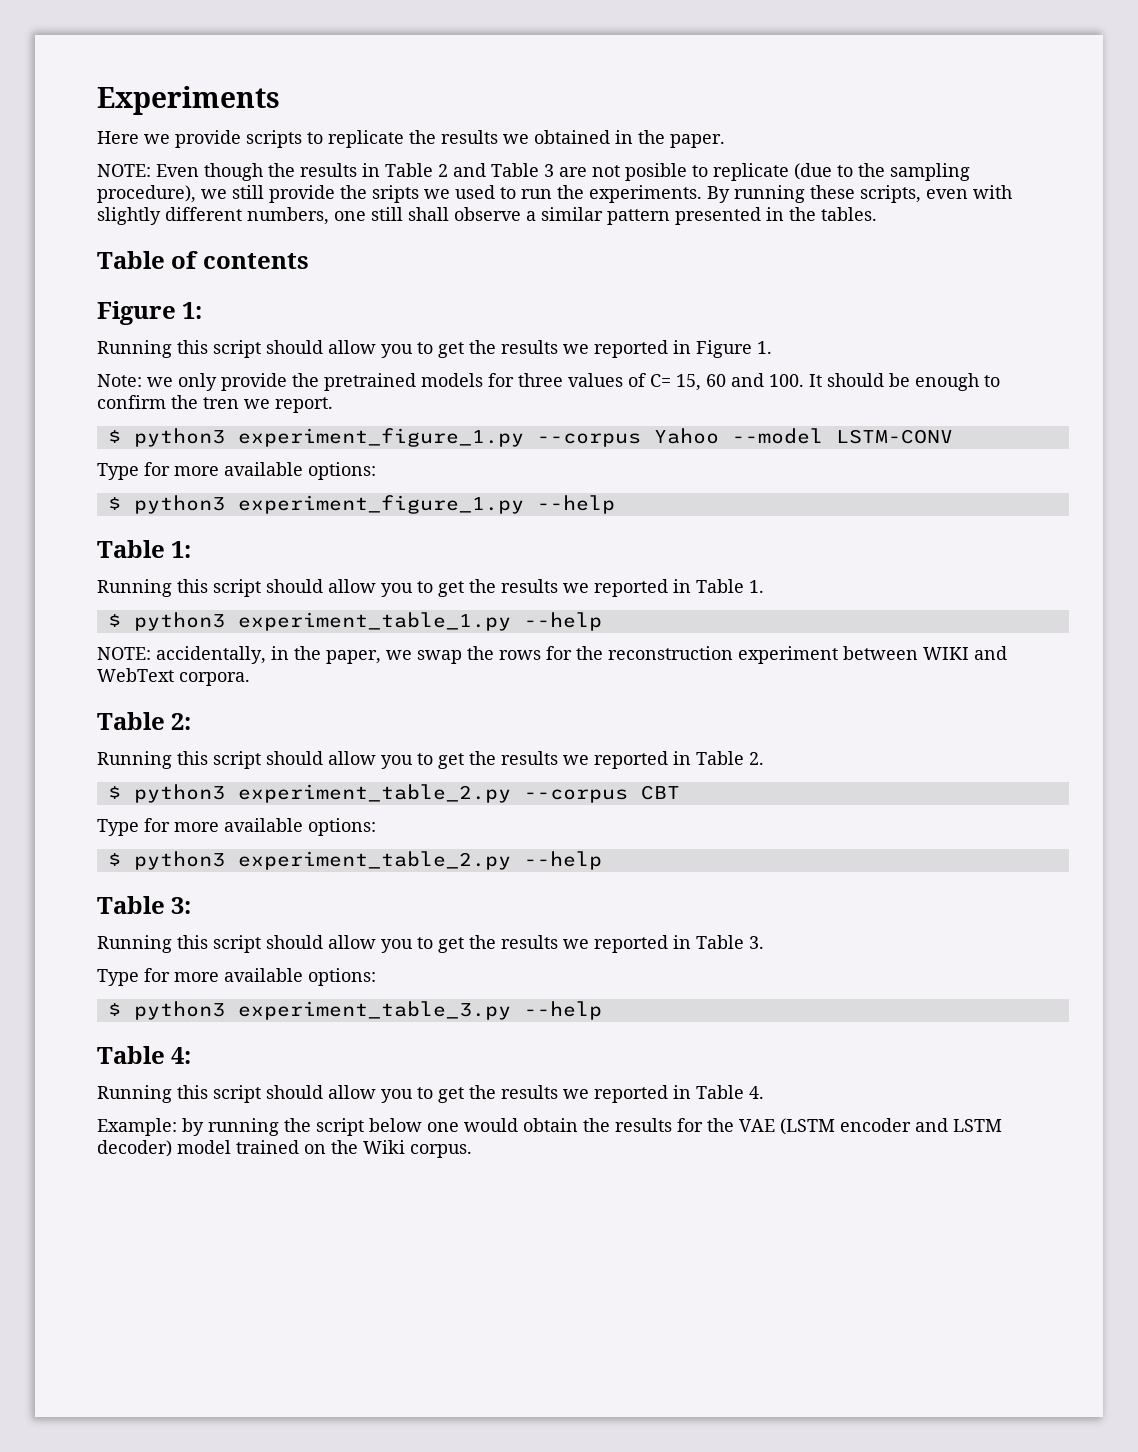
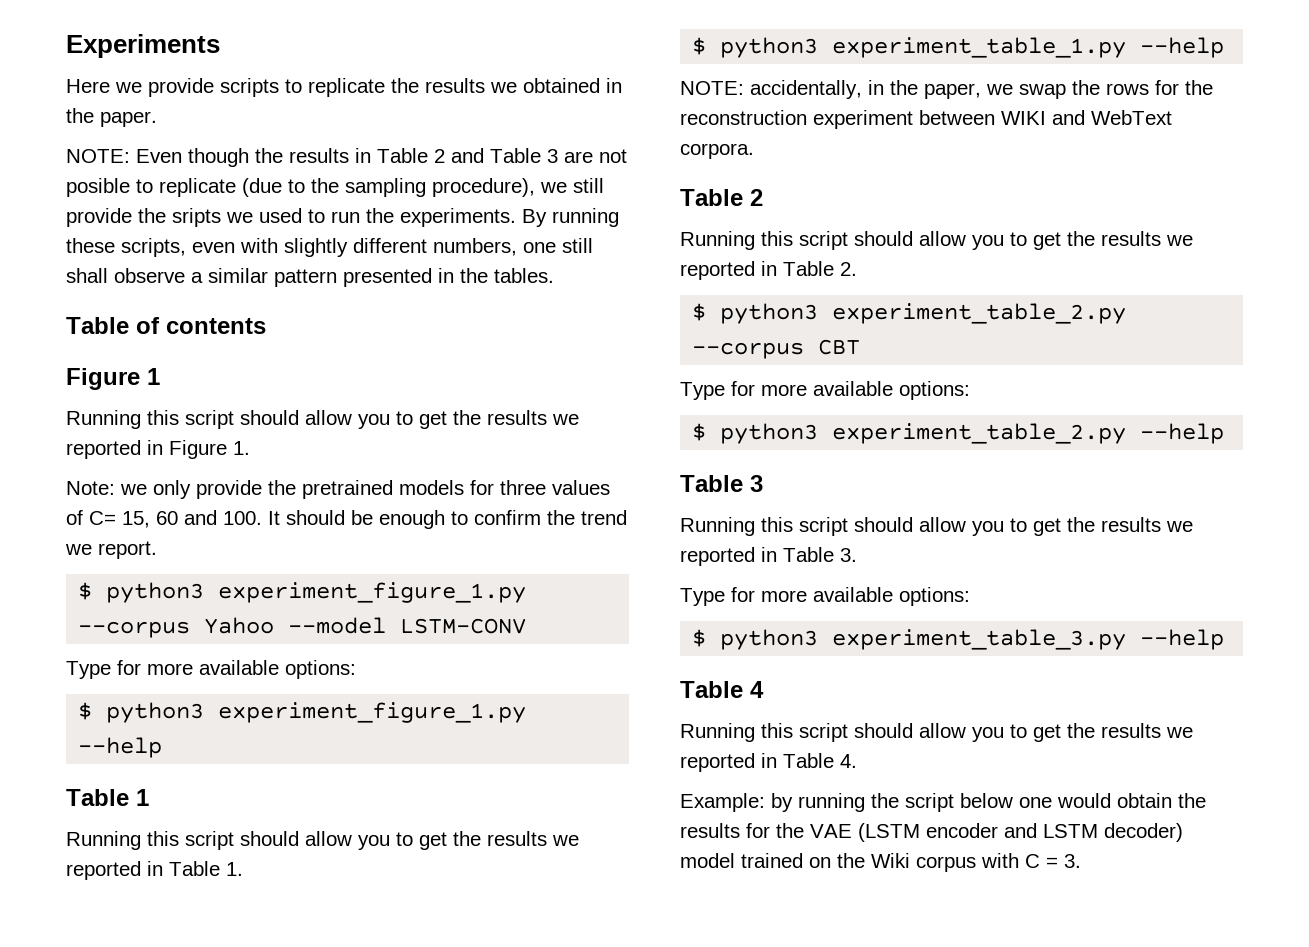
[182,302,203,319] 1: -> [147,368,160,385] 1
[203,397,239,409] tren -> [581,510,627,525] trend
[171,541,192,558] 1: -> [136,789,149,806] 1
[171,713,192,730] 2: -> [750,189,763,206] 2
[171,897,192,914] 3: -> [750,475,763,492] 3
[171,1047,192,1064] 4: -> [750,681,764,698] 4
[410,1144,472,1158] corpus. -> [916,853,1081,872] corpus with C = 3.

